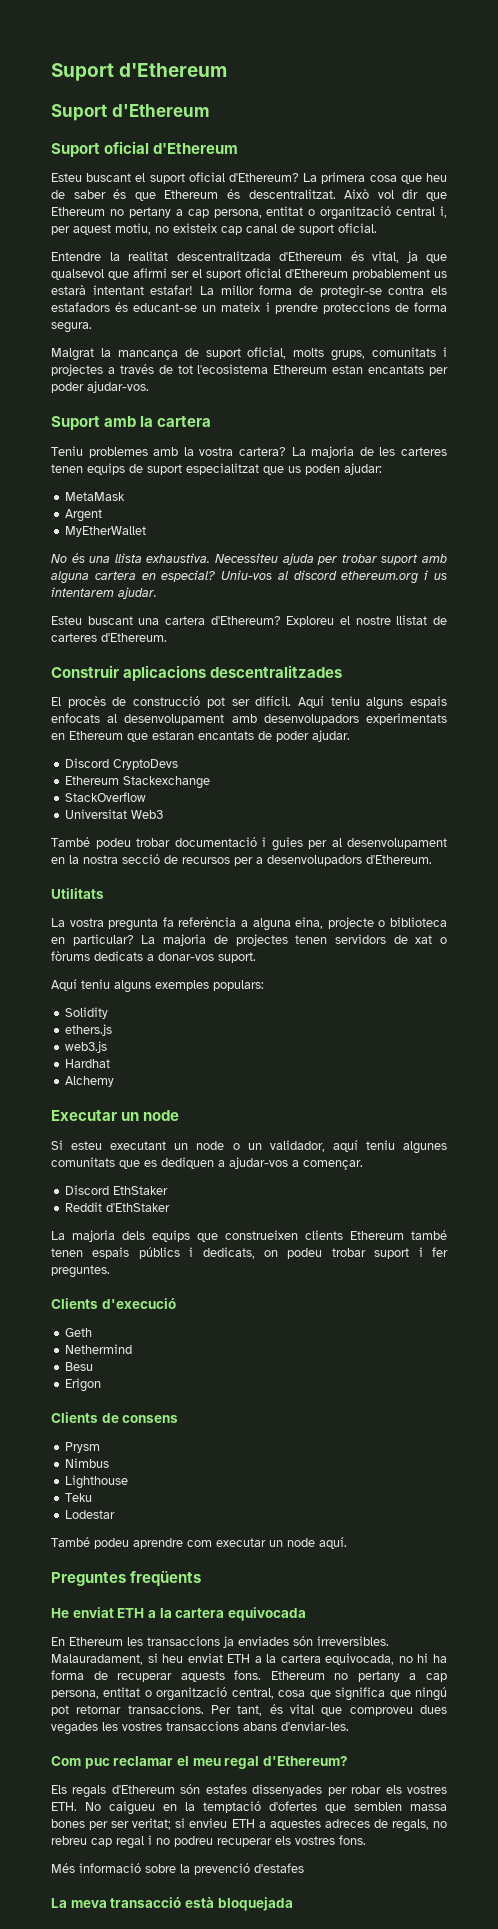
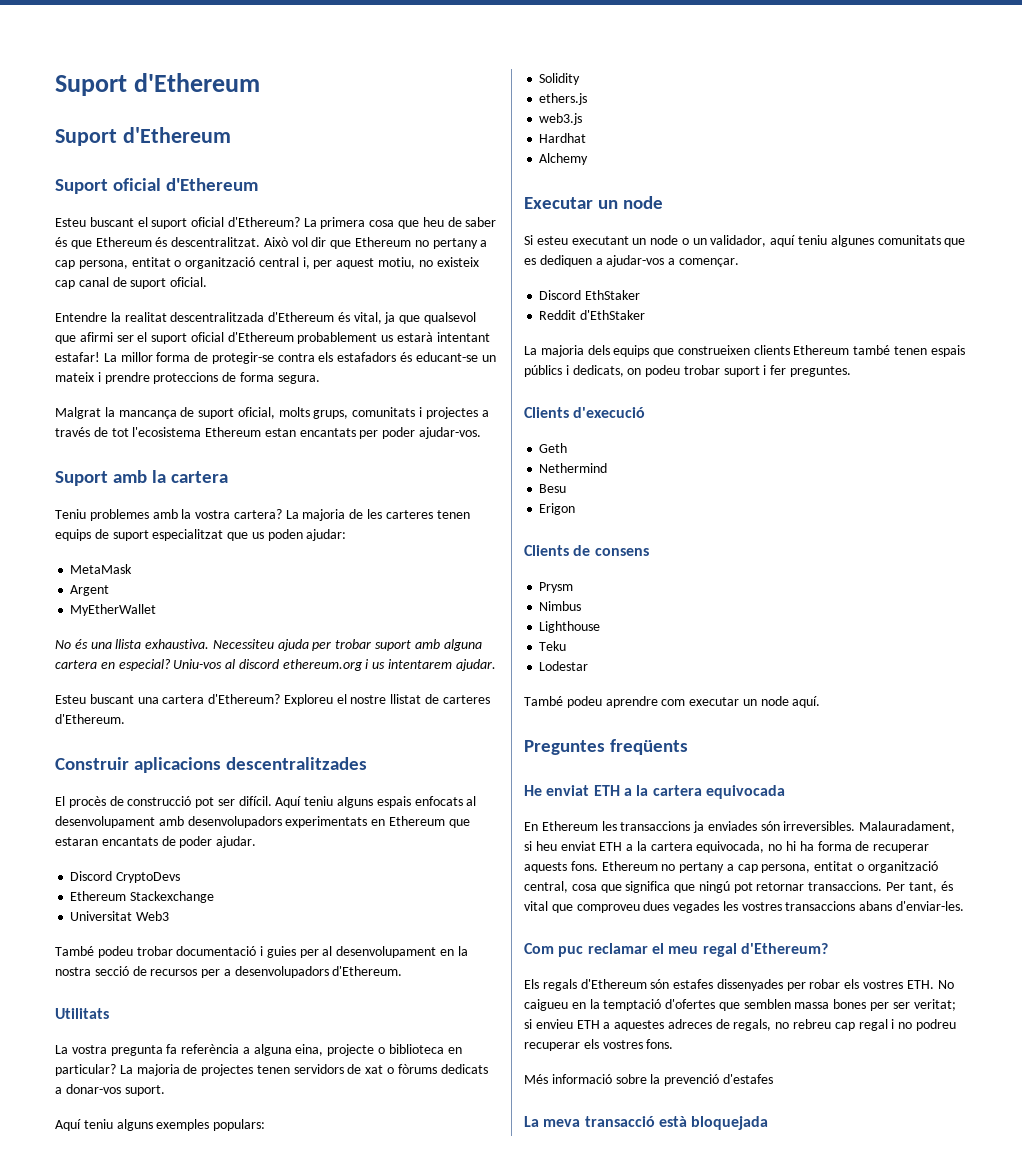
[65,792,147,802] // StackOverflow -> (215, 897) none

